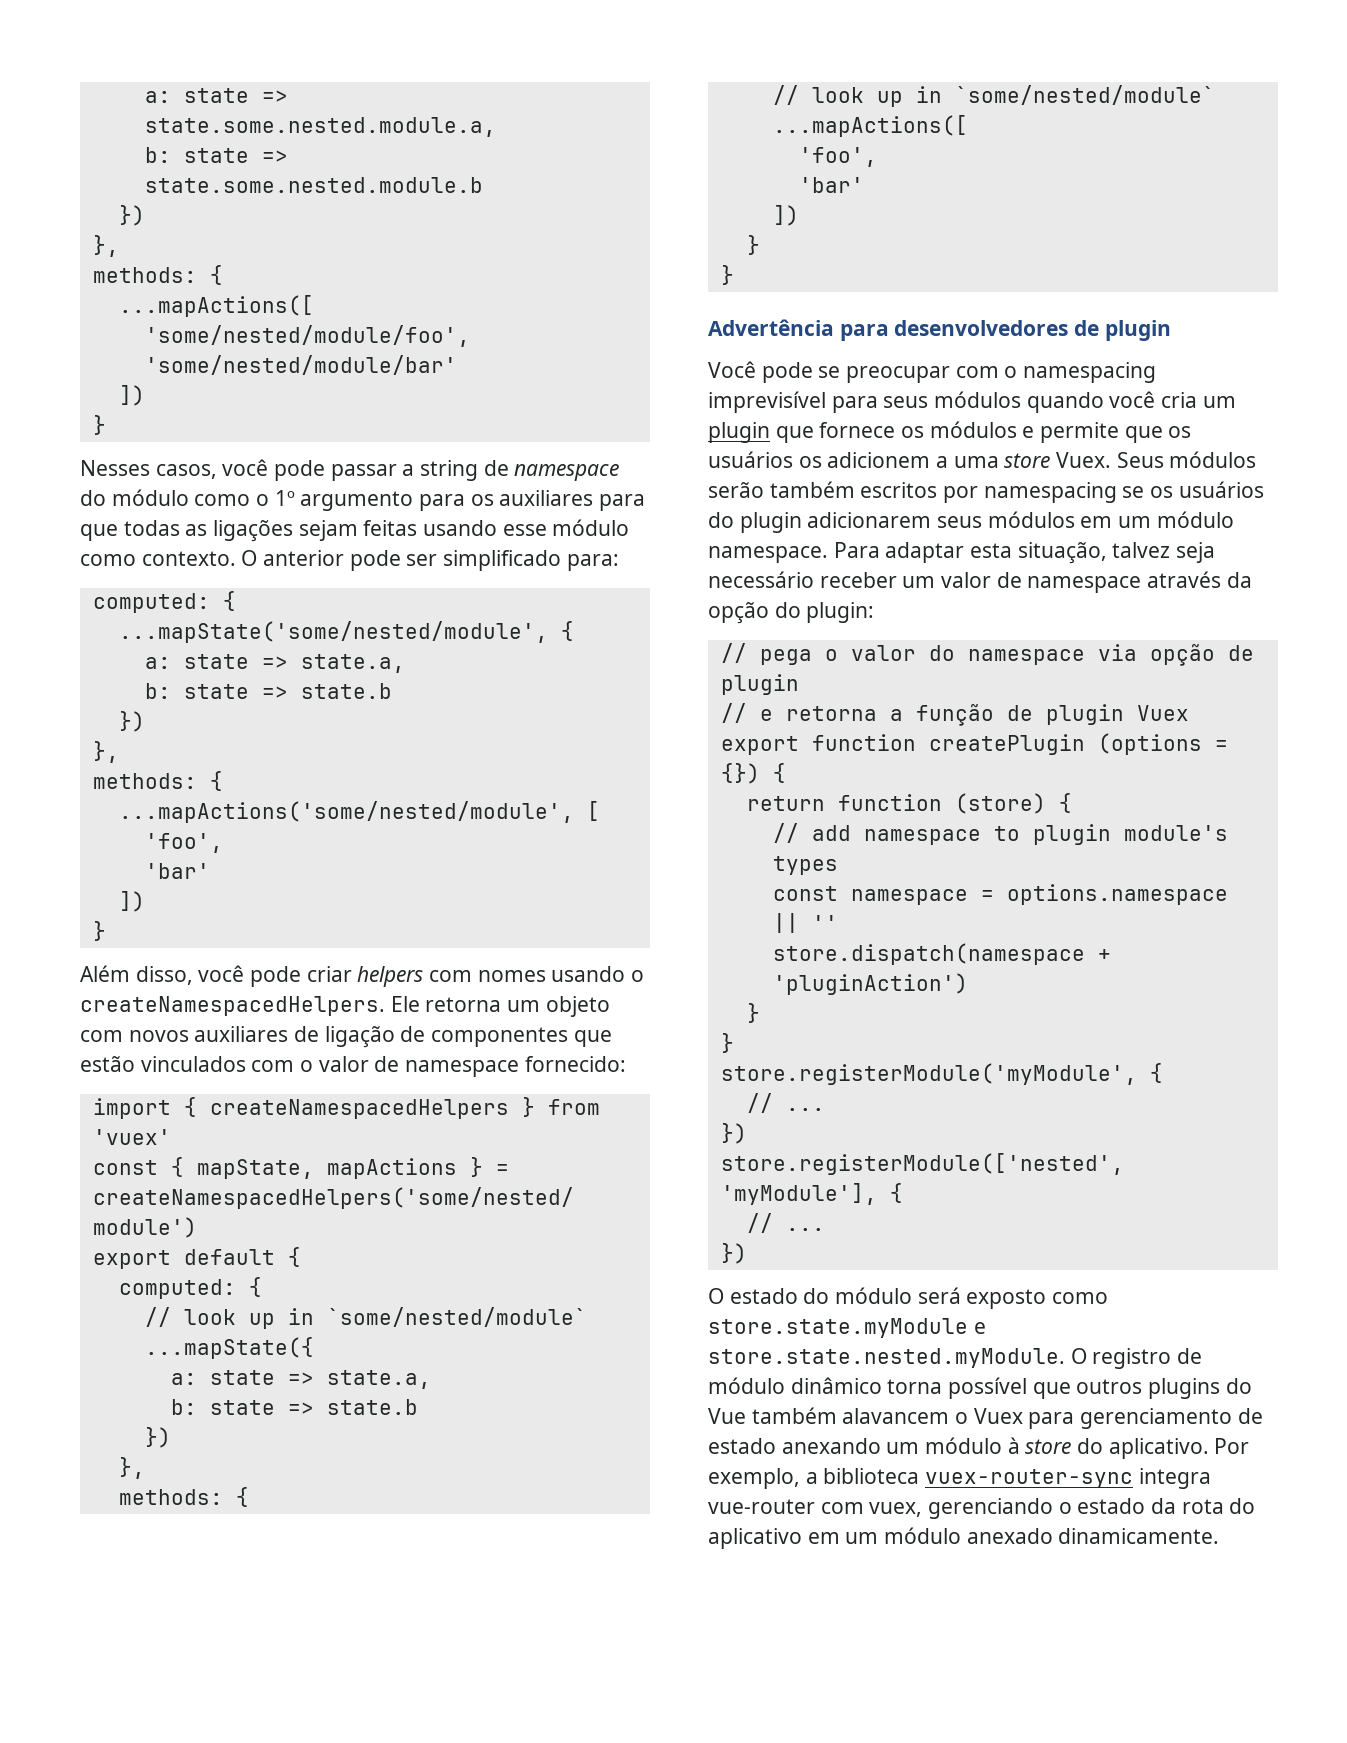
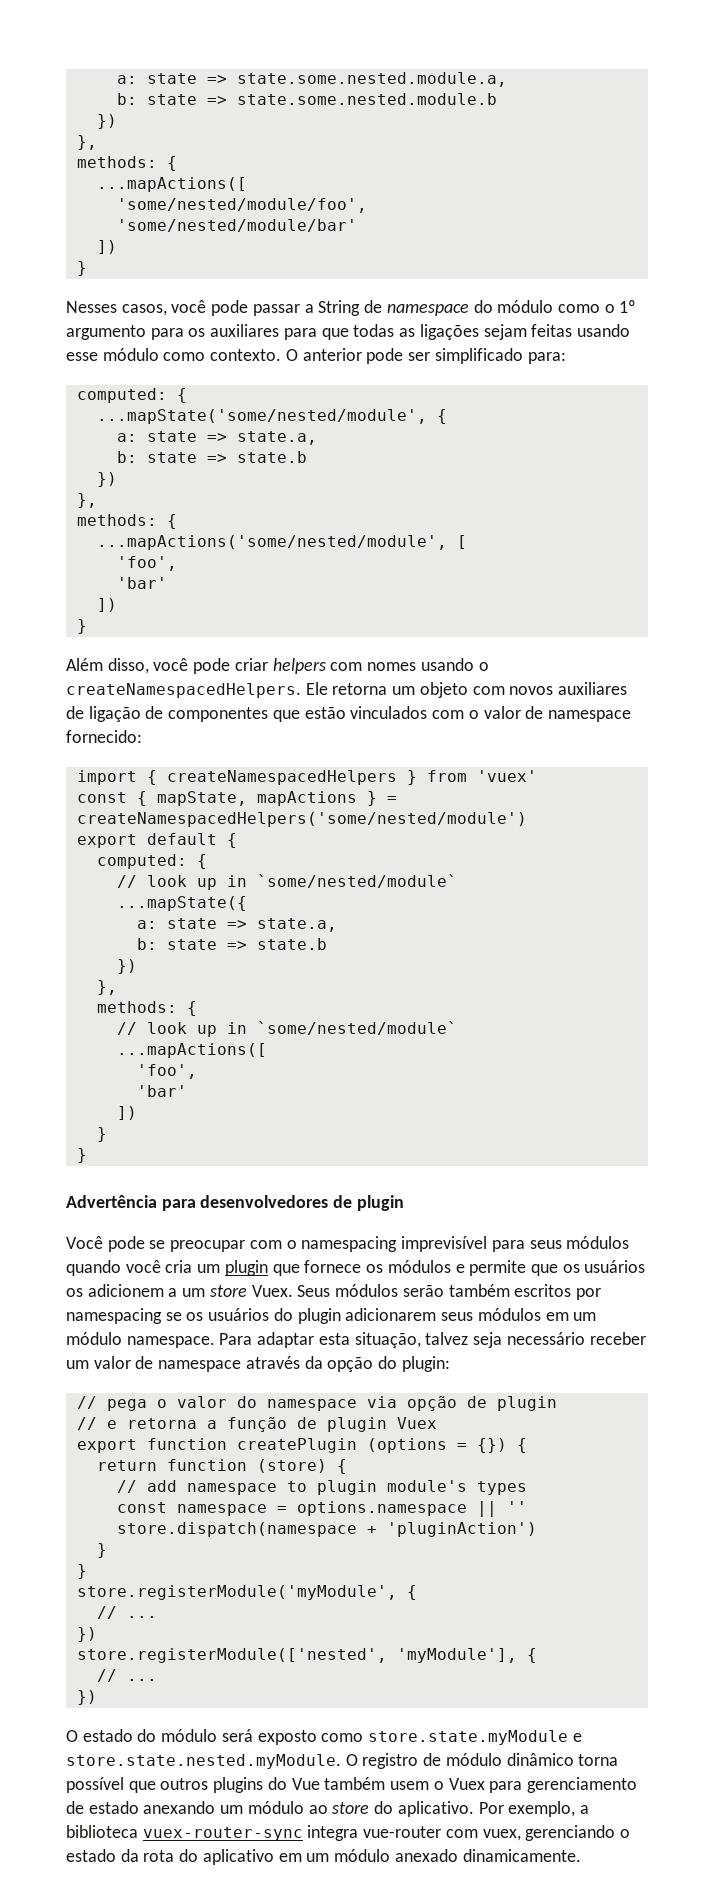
[420,460,479,481] string -> [318,300,361,316] String
[953,456,999,468] uma -> [182,1288,206,1297] um
[842,1408,950,1424] alavancem -> [390,1781,430,1790] usem
[1007,1437,1020,1454] à -> [308,1805,328,1814] ao

